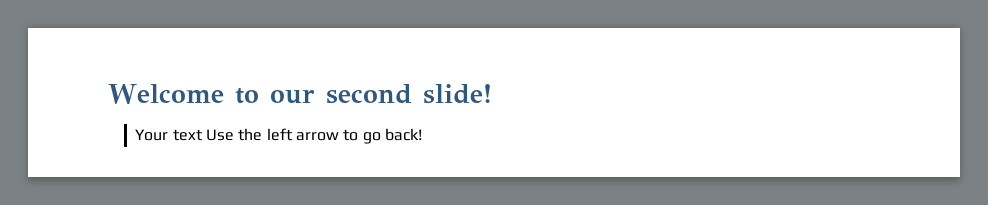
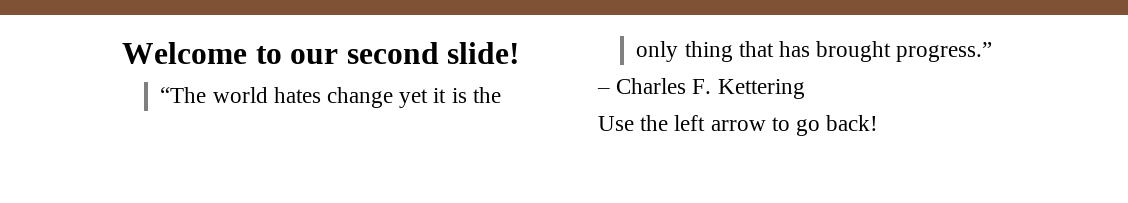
[135,129,203,141] Your text -> [160,87,501,108] [636,41,993,62] [597,78,805,99] “The world hates change yet it is the only thing that has brought progress.” // – Charles F. Kettering //

